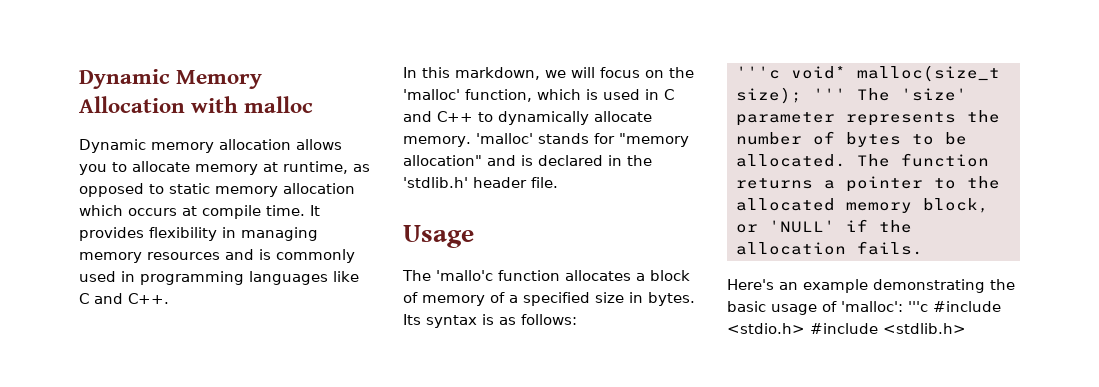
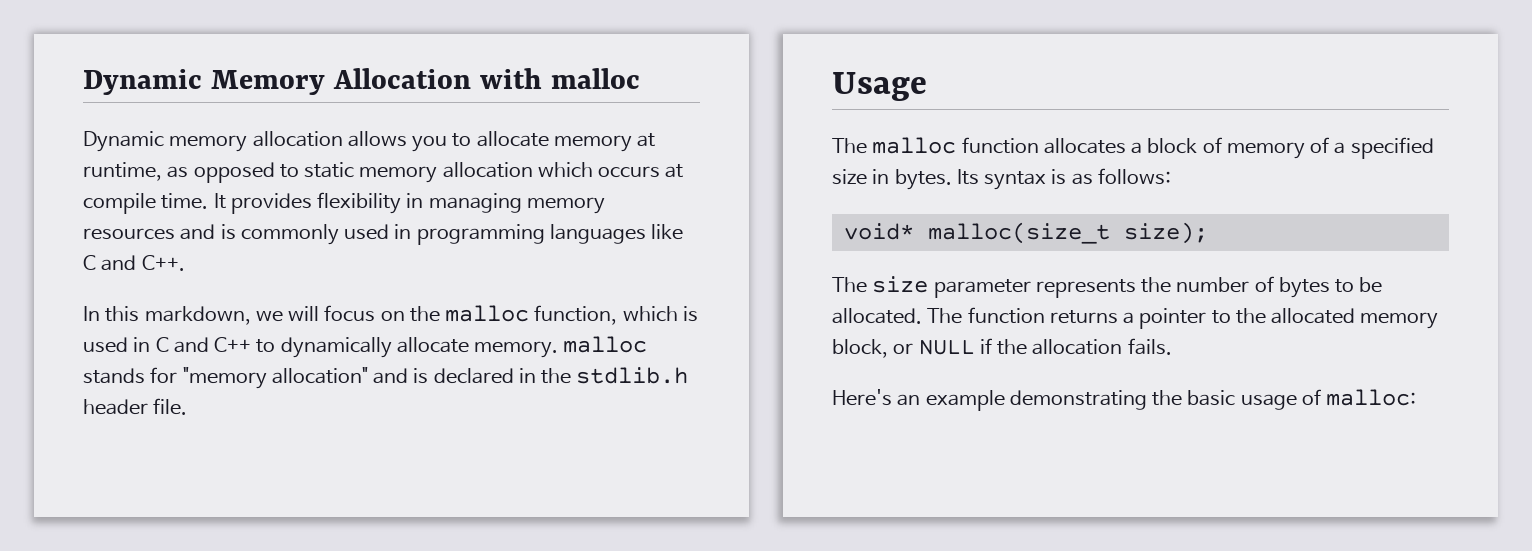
[403,89,460,100] 'malloc' -> [445,305,530,322] malloc
[475,133,533,144] 'malloc' -> [563,336,648,353] malloc
[403,177,468,188] 'stdlib.h' -> [576,367,689,384] stdlib.h
[436,270,493,281] 'mallo'c -> [872,137,957,154] malloc
[735,66,780,79] '''c -> (1171, 176) none
[812,88,967,101] ''' The 'size' -> [832,276,929,293] // The size
[768,220,835,233] 'NULL' -> [918,339,975,355] NULL
[841,301,1001,312] [727,323,966,334] 'malloc': '''c #include <stdio.h> #include <stdlib.h> -> [1326,389,1417,406] malloc:

